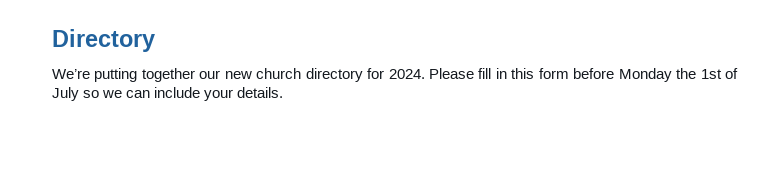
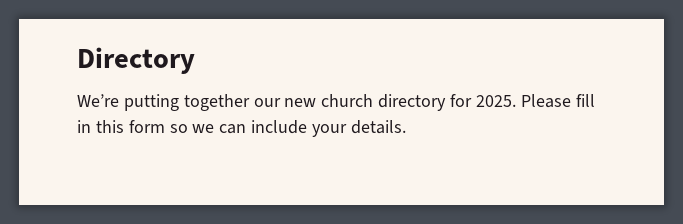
[388,69,425,79] 2024. -> [475,95,516,107] 2025.
[573,68,739,82] [52,87,79,101] before Monday the 1st of July -> (165, 126) none

